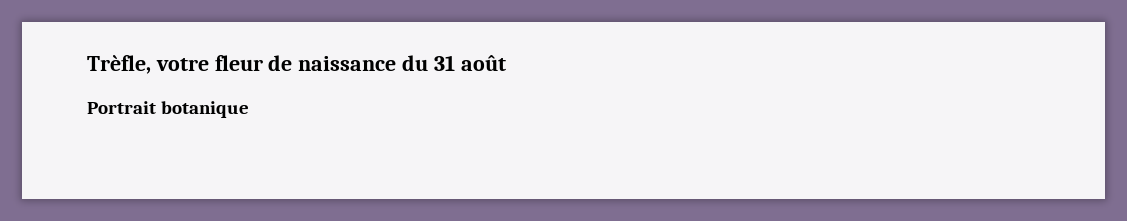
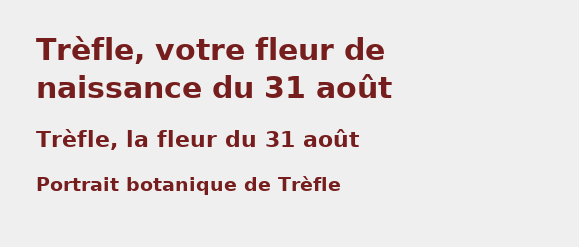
(506, 63) none -> [36,129,360,150] // Trèfle, la fleur du 31 août
(249, 109) none -> [244,176,341,191] de Trèfle

